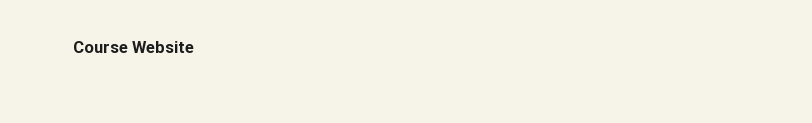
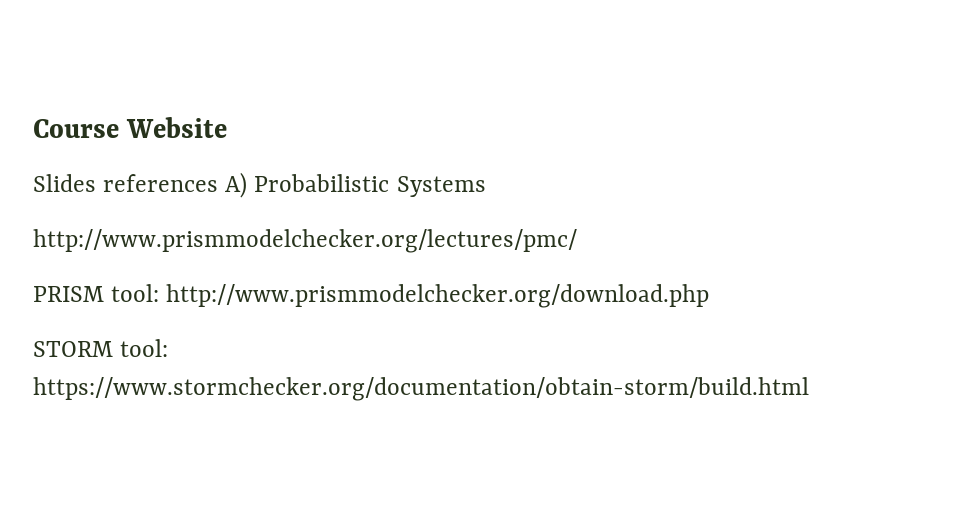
(195, 47) none -> [33,172,486,198] [33,229,577,253] [33,284,710,308] [33,339,169,357] [33,377,809,401] // Slides references A) Probabilistic Systems // http://www.prismmodelchecker.org/lectures/pmc/ // PRISM tool: http://www.prismmodelchecker.org/download.php // STORM tool: https://www.stormchecker.org/documentation/obtain-storm/build.html

